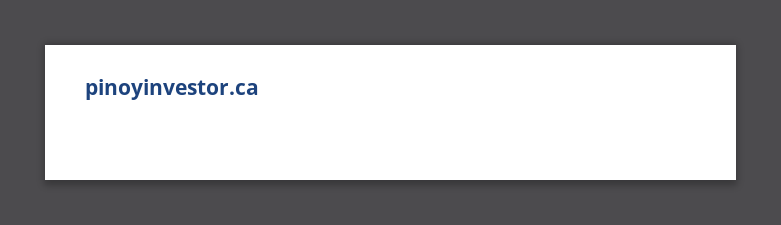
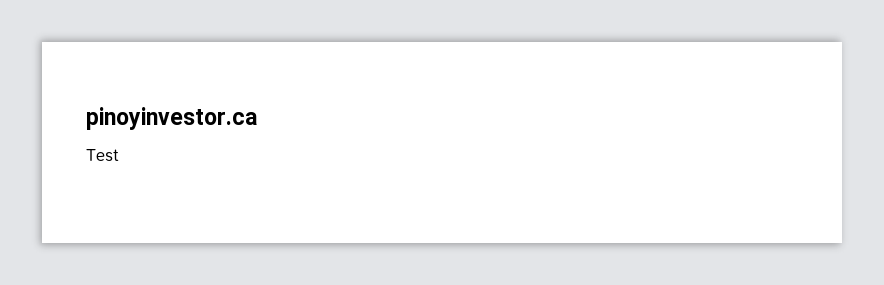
(259, 89) none -> [86,149,119,162] // Test

